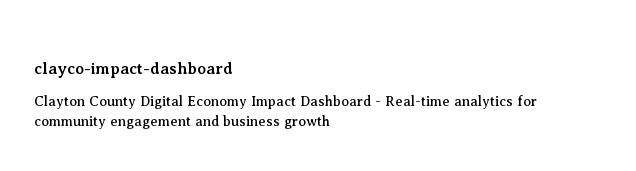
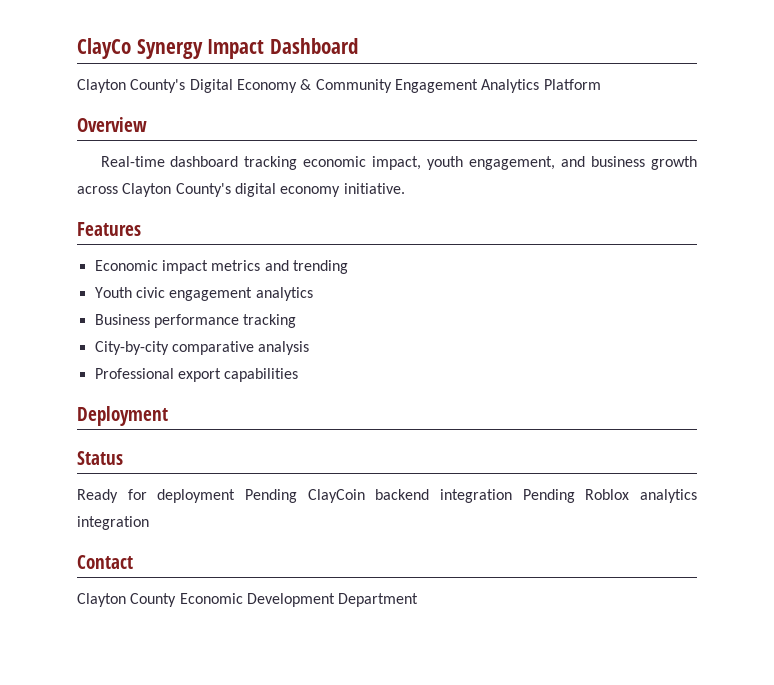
[34,62,233,78] [34,95,537,109] [34,115,330,129] clayco-impact-dashboard // Clayton County Digital Economy Impact Dashboard - Real-time analytics for community engagement and business growth -> [77,38,358,59] [77,79,601,93] [77,117,147,132] [100,156,697,170] [77,183,405,197] [77,222,141,236] [94,260,348,274] [94,287,313,301] [94,314,297,328] [94,341,310,355] [94,368,299,382] [77,406,168,426] [77,451,123,465] [77,489,697,503] [77,516,149,530] [77,555,133,569] [77,593,419,607] ClayCo Synergy Impact Dashboard // Clayton County's Digital Economy & Community Engagement Analytics Platform // Overview // Real-time dashboard tracking economic impact, youth engagement, and business growth across Clayton County's digital economy initiative. // Features // Economic impact metrics and trending // Youth civic engagement analytics // Business performance tracking // City-by-city comparative analysis // Professional export capabilities // Deployment // Status // Ready for deployment Pending ClayCoin backend integration Pending Roblox analytics integration // Contact // Clayton County Economic Development Department

